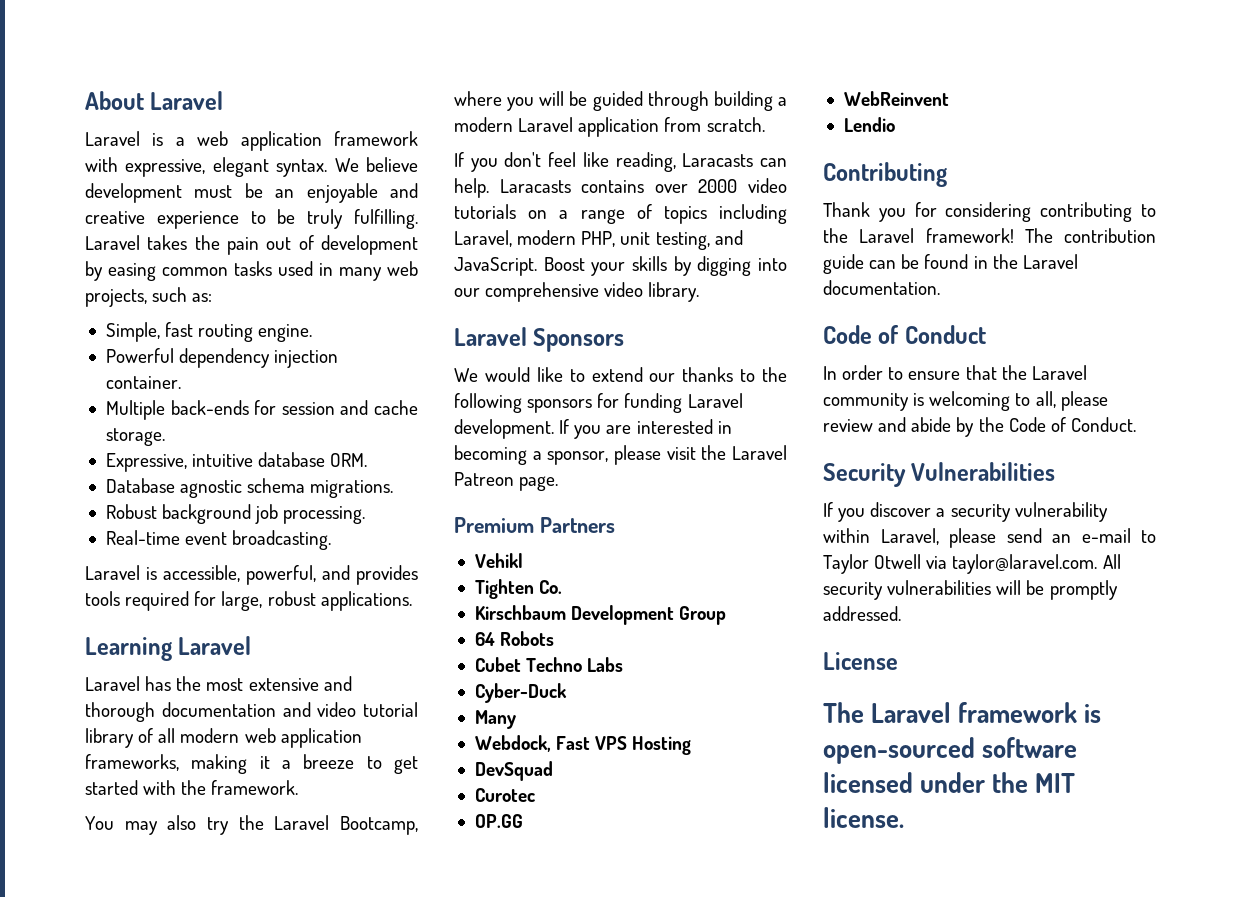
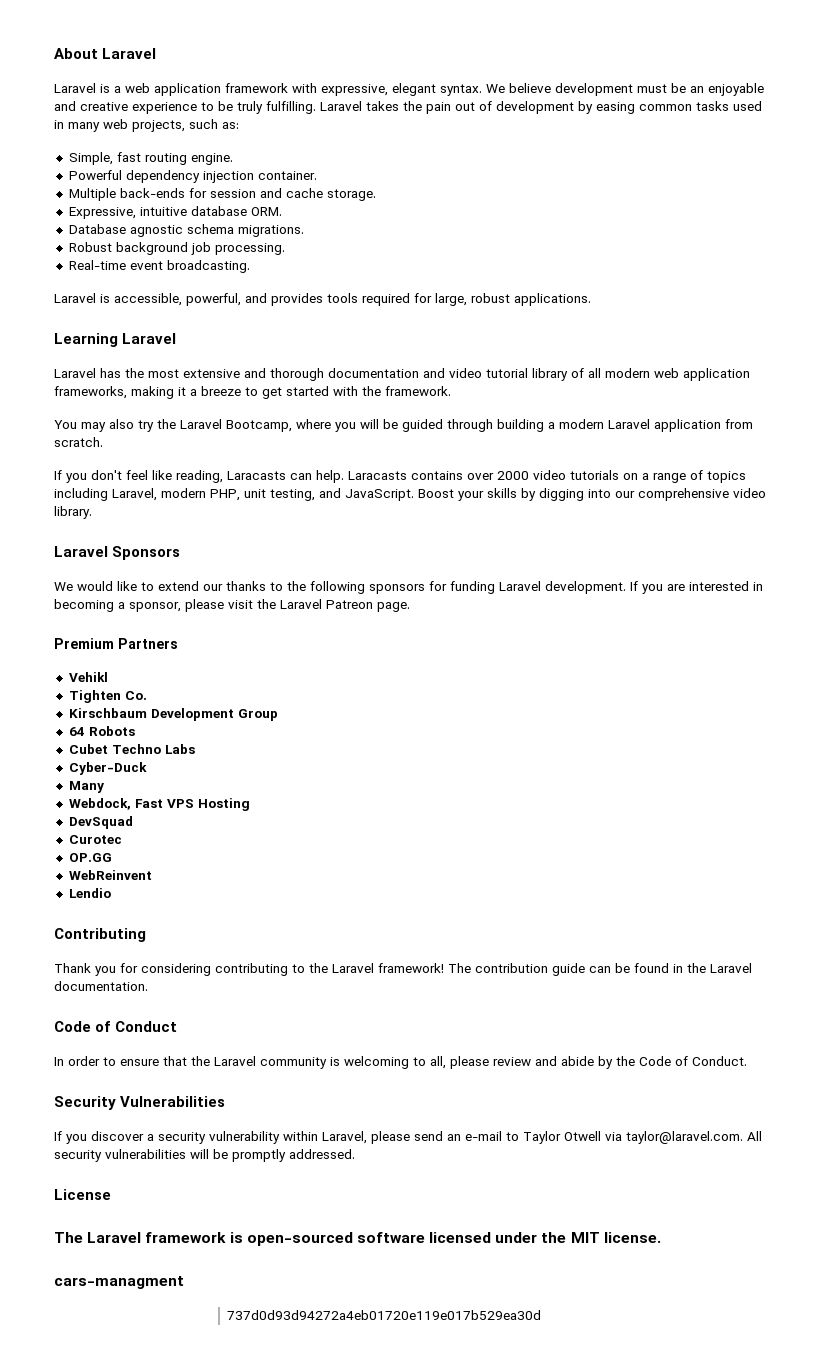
(904, 817) none -> [54,1276,184,1289] [227,1310,542,1320] // cars-managment // 737d0d93d94272a4eb01720e119e017b529ea30d

